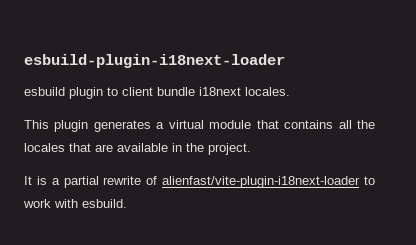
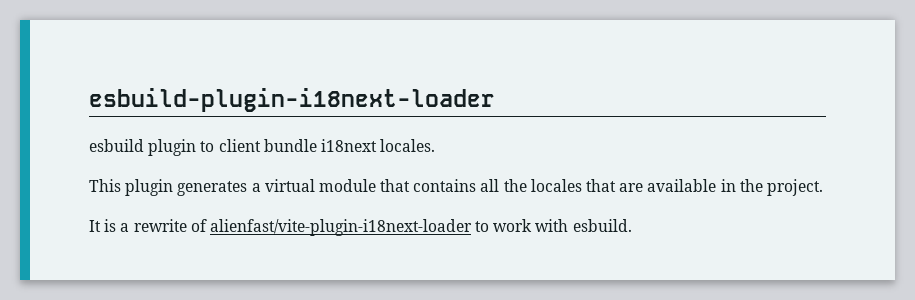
[63,176,99,188] partial -> (130, 227) none

